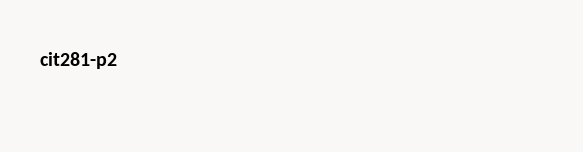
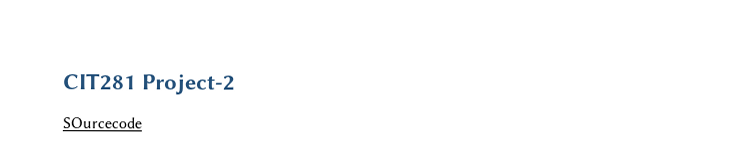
[40,52,117,69] cit281-p2 -> [62,73,237,95] [62,117,142,129] CIT281 Project-2 // SOurcecode

